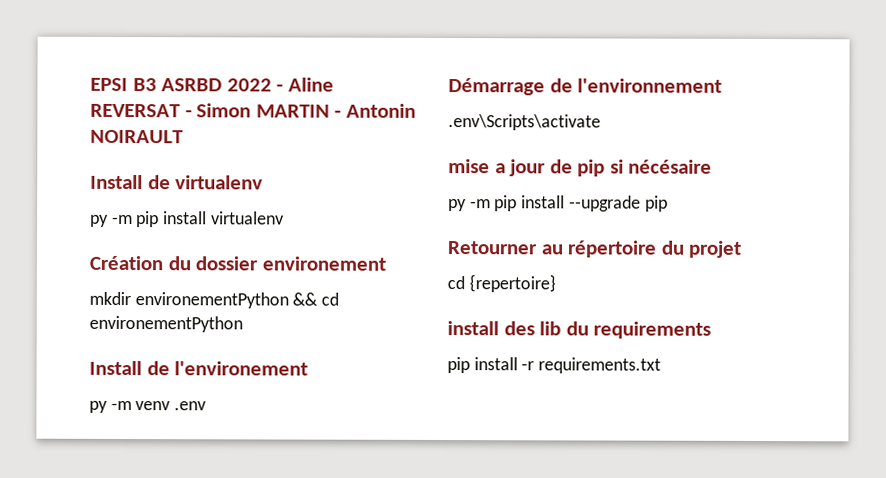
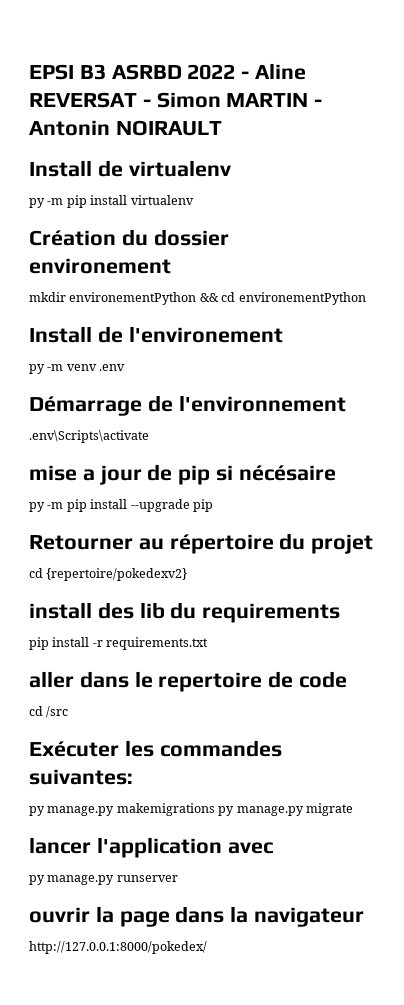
[468,274,556,293] {repertoire} -> [46,568,188,581] {repertoire/pokedexv2}
(662, 365) none -> [29,671,348,692] [29,706,69,718] [29,740,282,757] [29,769,133,785] [29,803,353,816] [29,837,273,858] [29,875,178,885] [29,906,365,927] [29,941,207,954] // aller dans le repertoire de code // cd /src // Exécuter les commandes suivantes: // py manage.py makemigrations py manage.py migrate // lancer l'application avec // py manage.py runserver // ouvrir la page dans la navigateur // http://127.0.0.1:8000/pokedex/

